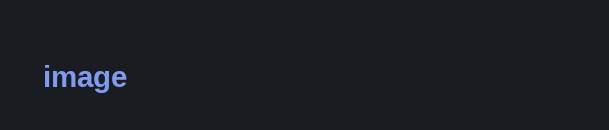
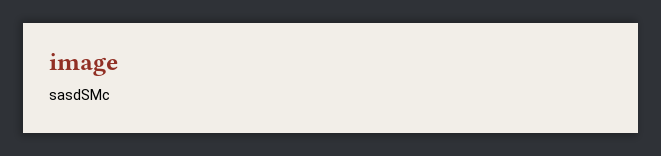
(127, 79) none -> [49,89,110,100] // sasdSMc

